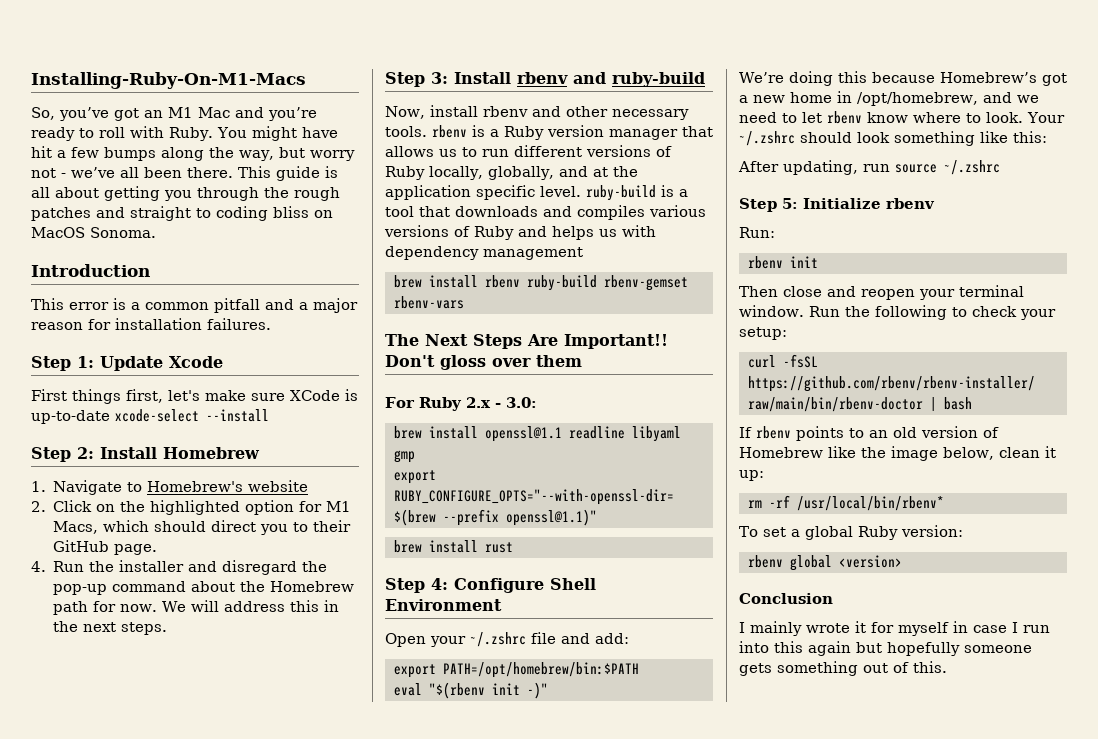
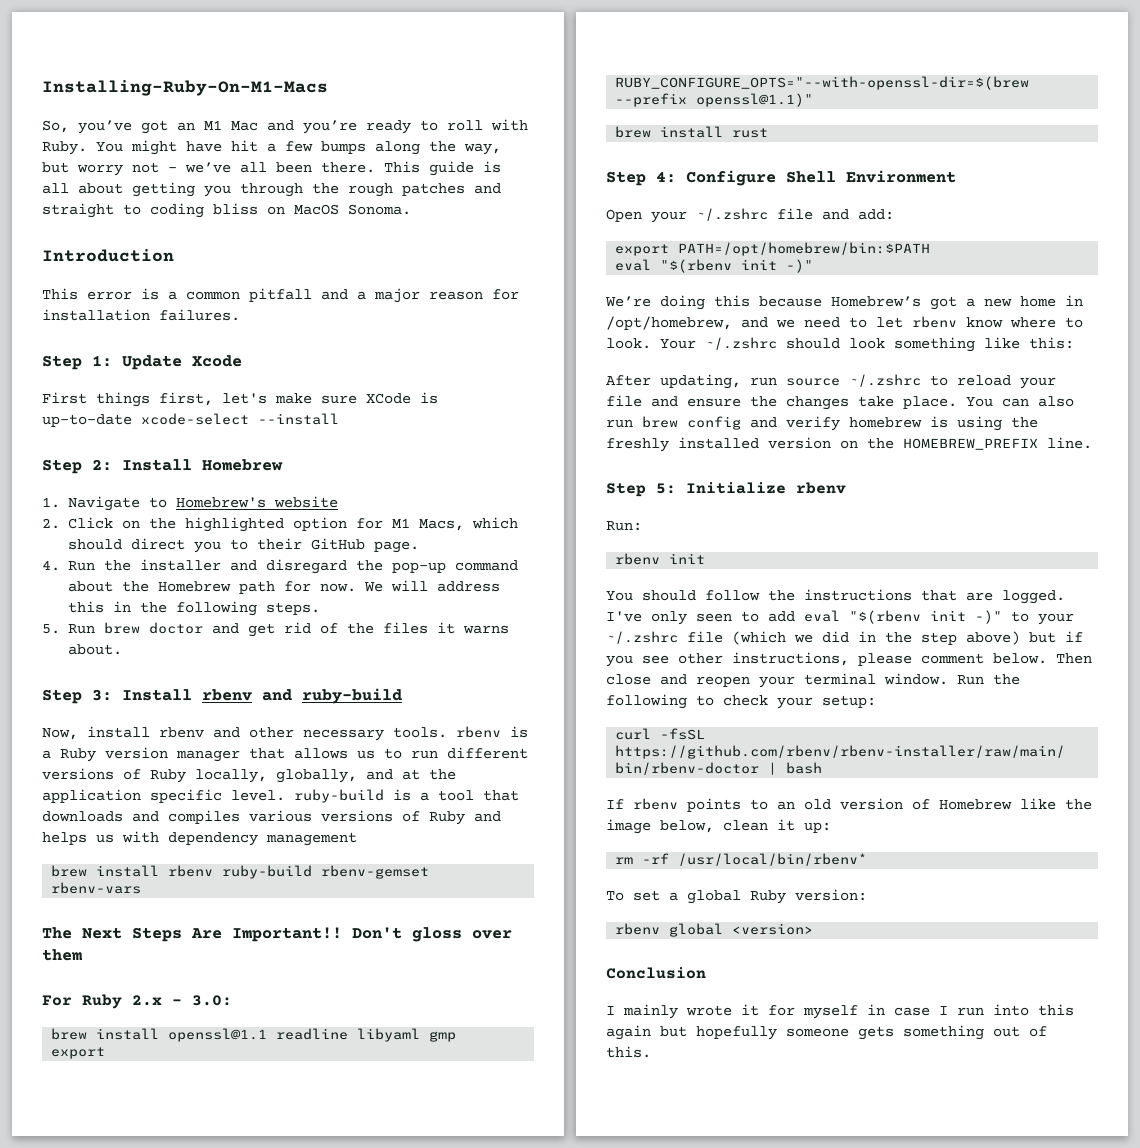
[83,622,117,632] next -> [175,601,257,616] following
(168, 628) none -> [42,622,509,637] [67,644,122,655] // 5. Run brew doctor and get rid of the files it warns about.
(1000, 167) none -> [930,375,1056,389] [606,395,1074,410] [606,416,1038,431] [606,437,1092,452] to reload your file and ensure the changes take place. You can also run brew config and verify homebrew is using the freshly installed version on the HOMEBREW_PREFIX line.
(818, 262) none -> [606,589,1065,604] [606,610,1074,625] [606,631,1083,645] [606,652,1047,667] You should follow the instructions that are logged. I've only seen to add eval "$(rbenv init -)" to your ~/.zshrc file (which we did in the step above) but if you see other instructions, please comment below.

